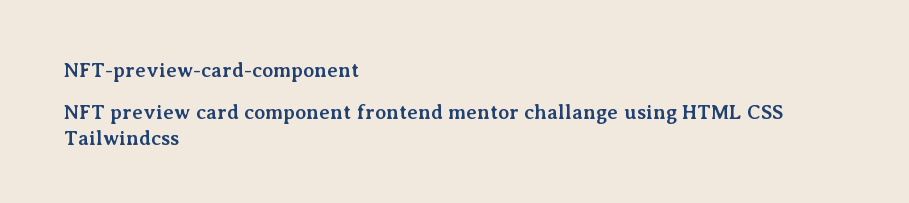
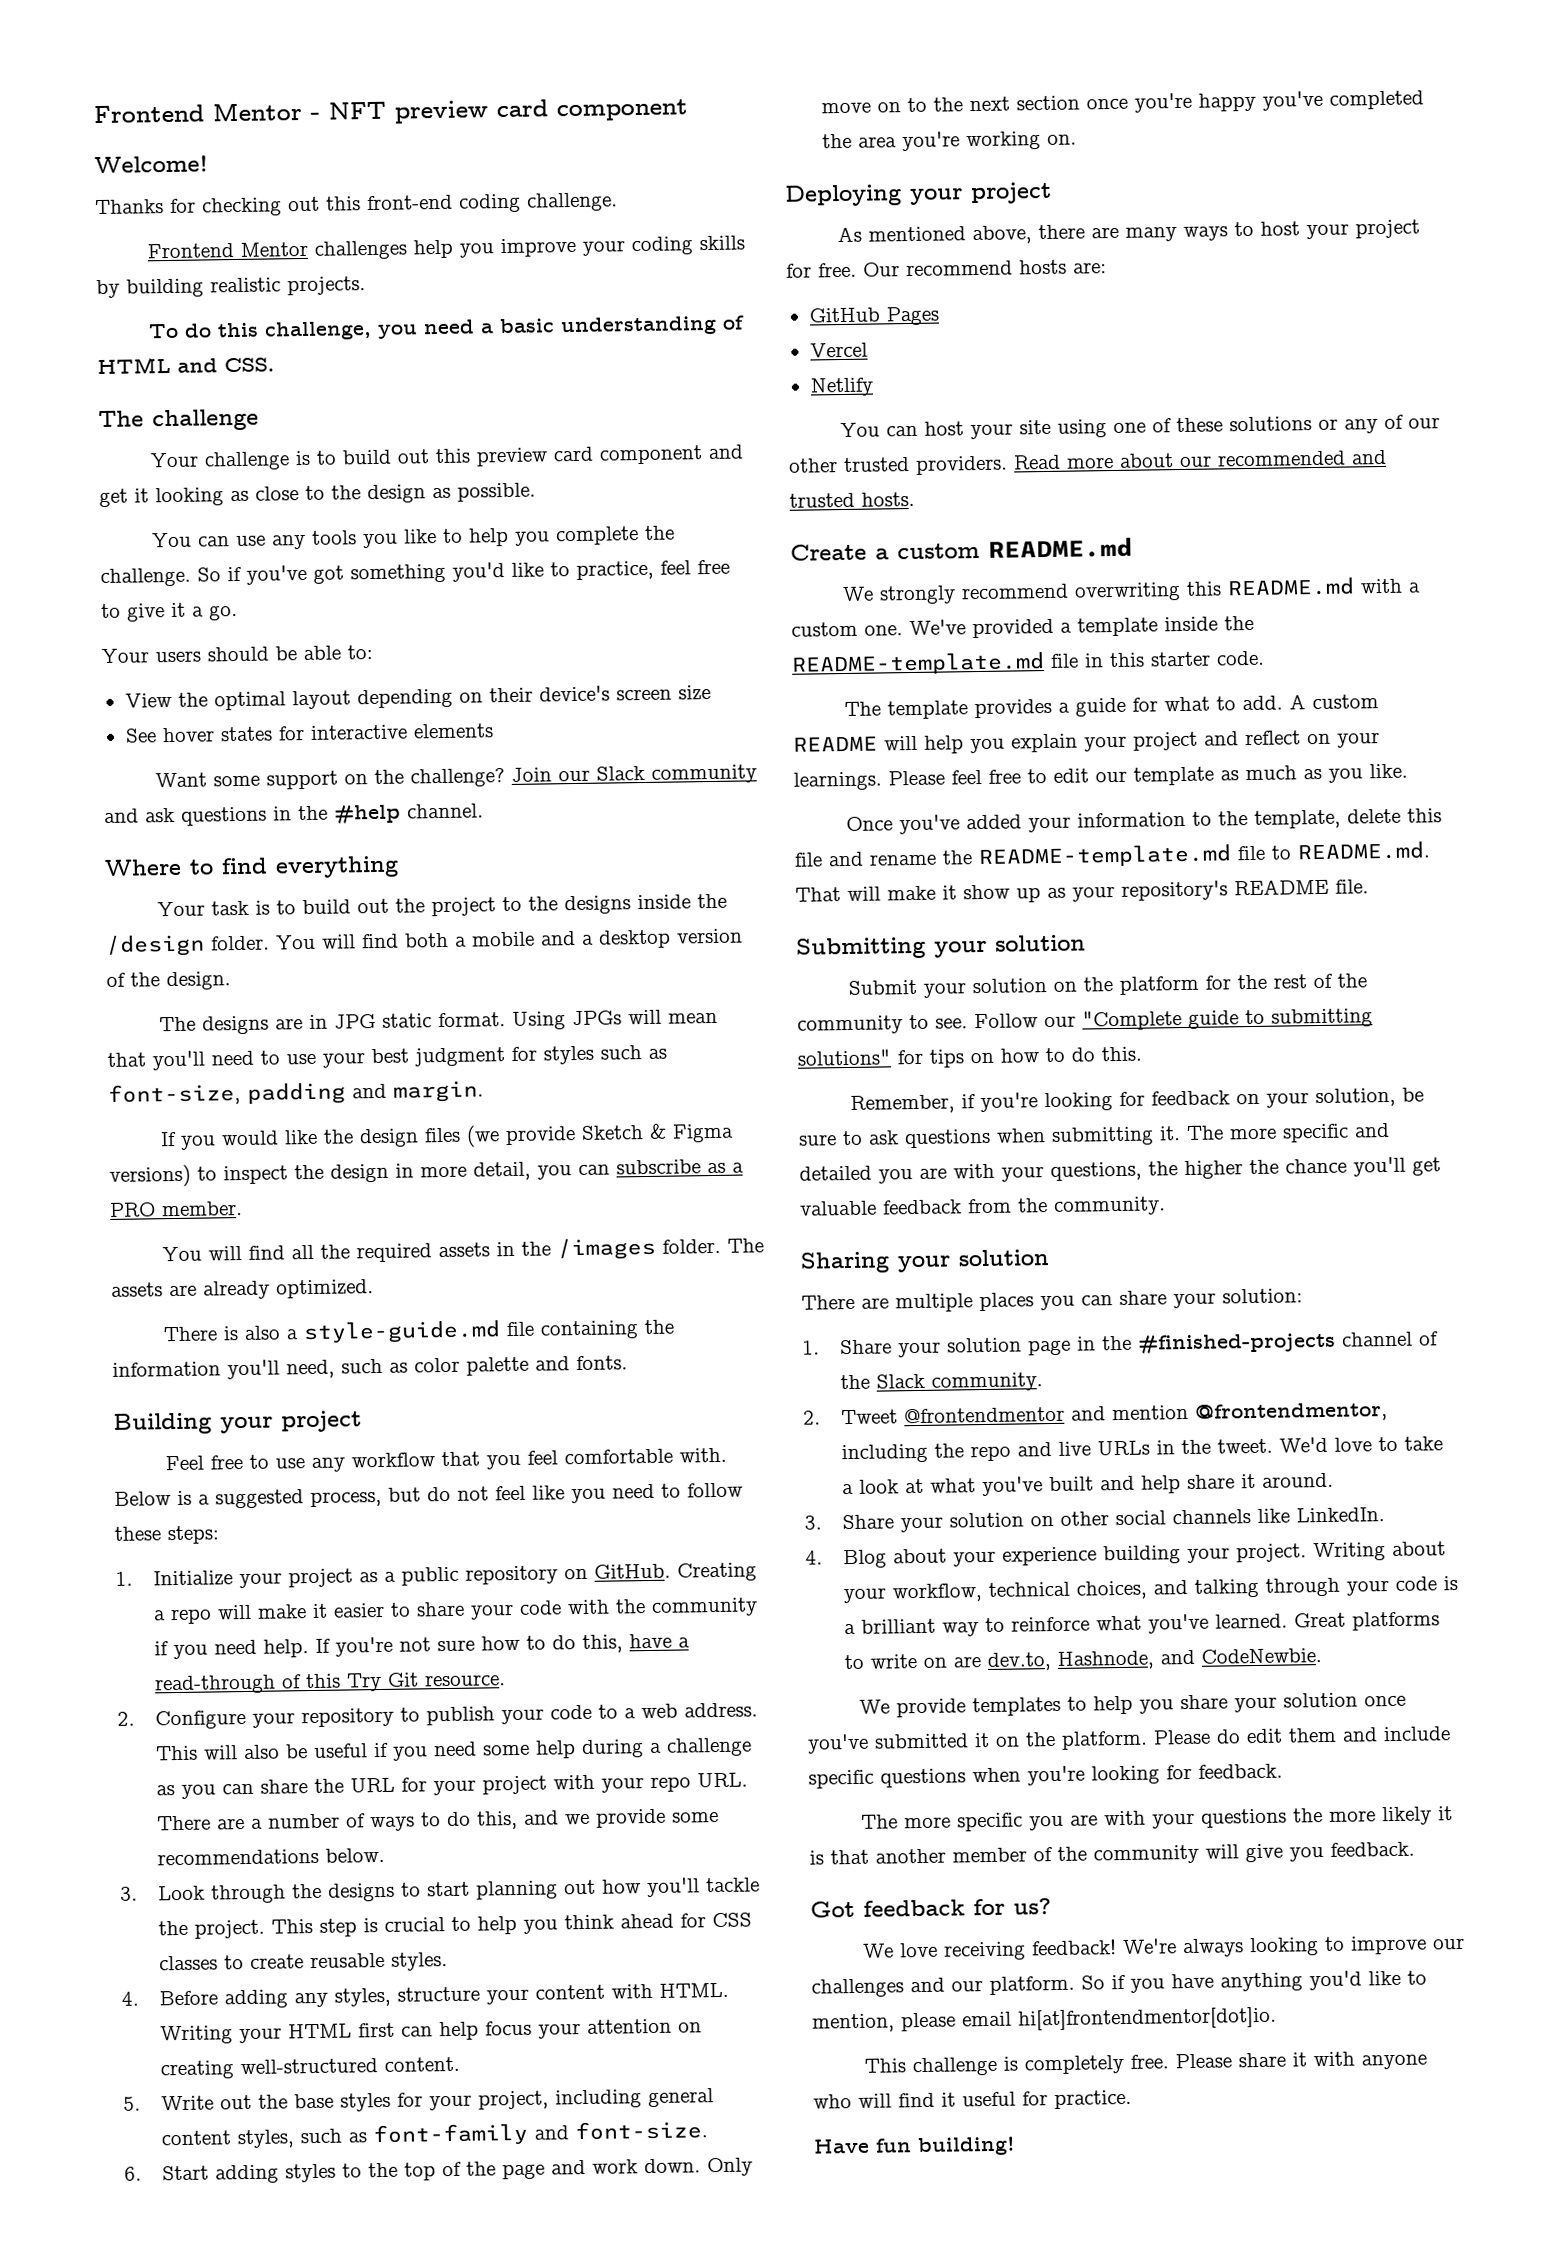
[64,62,359,82] NFT-preview-card-component // -> [93,101,320,124] Frontend Mentor -
[356,104,783,124] [64,130,179,145] frontend mentor challange using HTML CSS Tailwindcss -> [94,155,208,174] [95,192,618,217] [146,235,745,260] [96,276,366,299] [147,315,745,341] [97,356,275,375] [98,408,259,432] [149,444,743,471] [99,482,536,508] [151,525,675,550] [100,559,730,588] [101,602,238,622] [101,644,373,664] [124,684,711,711] [124,723,494,743] [154,764,757,790] [104,803,484,826] [104,855,399,879] [156,893,727,917] [105,928,743,957] [106,971,231,991] [158,1009,718,1035] [107,1045,667,1071] [108,1080,484,1106] [159,1123,734,1150] [109,1159,744,1188] [109,1200,243,1217] [161,1237,764,1263] [111,1279,374,1300] [162,1319,674,1345] [112,1355,628,1380] [113,1410,362,1435] [164,1447,727,1473] [114,1482,743,1509] [114,1525,220,1545] [115,1562,757,1589] [153,1597,758,1625] [153,1633,690,1660] [153,1672,506,1695] [117,1702,758,1730] [155,1737,752,1761] [155,1772,748,1799] [156,1808,719,1832] [156,1847,385,1866] [120,1877,760,1904] [157,1912,752,1939] [158,1952,448,1971] [121,1982,729,2009] [159,2018,702,2045] [159,2056,460,2080] [123,2088,714,2112] [160,2120,708,2149] [124,2157,753,2184] [820,90,1424,114] [821,131,1077,152] [784,181,1052,207] [836,219,1420,245] [786,259,1107,278] [808,306,940,326] [809,342,868,358] [809,377,874,397] [839,414,1440,440] [788,449,1387,475] [789,491,915,508] [790,537,1133,561] [841,577,1421,605] [791,615,1254,639] [791,650,1265,676] [843,694,1379,720] [793,730,1380,754] [793,763,1408,791] [845,808,1442,835] [794,841,1430,869] [795,878,1369,903] [796,934,1086,960] [847,973,1367,998] [797,1008,1373,1035] [797,1046,1142,1068] [849,1087,1424,1114] [799,1122,1390,1149] [799,1156,1441,1184] [800,1196,1166,1216] [800,1249,1049,1274] [801,1288,1303,1313] [802,1331,1439,1358] [839,1372,1043,1392] [803,1402,1388,1425] [840,1436,1443,1464] [841,1472,1334,1497] [804,1507,1385,1533] [805,1541,1446,1569] [842,1576,1458,1604] [843,1611,1440,1637] [843,1648,1322,1671] [858,1692,1406,1718] [807,1726,1451,1754] [808,1763,1283,1789] [860,1806,1453,1832] [809,1841,1415,1865] [810,1898,1051,1918] [862,1935,1465,1961] [811,1970,1427,1998] [812,2006,1277,2033] [863,2051,1427,2077] [813,2089,1132,2110] [813,2136,1016,2157] // Welcome! // Thanks for checking out this front-end coding challenge. // Frontend Mentor challenges help you improve your coding skills by building realistic projects. // To do this challenge, you need a basic understanding of HTML and CSS. // The challenge // Your challenge is to build out this preview card component and get it looking as close to the design as possible. // You can use any tools you like to help you complete the challenge. So if you've got something you'd like to practice, feel free to give it a go. // Your users should be able to: // View the optimal layout depending on their device's screen size // See hover states for interactive elements // Want some support on the challenge? Join our Slack community and ask questions in the #help channel. // Where to find everything // Your task is to build out the project to the designs inside the /design folder. You will find both a mobile and a desktop version of the design. // The designs are in JPG static format. Using JPGs will mean that you'll need to use your best judgment for styles such as font-size, padding and margin. // If you would like the design files (we provide Sketch & Figma versions) to inspect the design in more detail, you can subscribe as a PRO member. // You will find all the required assets in the /images folder. The assets are already optimized. // There is also a style-guide.md file containing the information you'll need, such as color palette and fonts. // Building your project // Feel free to use any workflow that you feel comfortable with. Below is a suggested process, but do not feel like you need to follow these steps: // 1. Initialize your project as a public repository on GitHub. Creating a repo will make it easier to share your code with the community if you need help. If you're not sure how to do this, have a read-through of this Try Git resource. // 2. Configure your repository to publish your code to a web address. This will also be useful if you need some help during a challenge as you can share the URL for your project with your repo URL. There are a number of ways to do this, and we provide some recommendations below. // 3. Look through the designs to start planning out how you'll tackle the project. This step is crucial to help you think ahead for CSS classes to create reusable styles. // 4. Before adding any styles, structure your content with HTML. Writing your HTML first can help focus your attention on creating well-structured content. // 5. Write out the base styles for your project, including general content styles, such as font-family and font-size. // 6. Start adding styles to the top of the page and work down. Only move on to the next section once you're happy you've completed the area you're working on. // Deploying your project // As mentioned above, there are many ways to host your project for free. Our recommend hosts are: // GitHub Pages // Vercel // Netlify // You can host your site using one of these solutions or any of our other trusted providers. Read more about our recommended and trusted hosts. // Create a custom README.md // We strongly recommend overwriting this README.md with a custom one. We've provided a template inside the README-template.md file in this starter code. // The template provides a guide for what to add. A custom README will help you explain your project and reflect on your learnings. Please feel free to edit our template as much as you like. // Once you've added your information to the template, delete this file and rename the README-template.md file to README.md. That will make it show up as your repository's README file. // Submitting your solution // Submit your solution on the platform for the rest of the community to see. Follow our "Complete guide to submitting solutions" for tips on how to do this. // Remember, if you're looking for feedback on your solution, be sure to ask questions when submitting it. The more specific and detailed you are with your questions, the higher the chance you'll get valuable feedback from the community. // Sharing your solution // There are multiple places you can share your solution: // 1. Share your solution page in the #finished-projects channel of the Slack community. // 2. Tweet @frontendmentor and mention @frontendmentor, including the repo and live URLs in the tweet. We'd love to take a look at what you've built and help share it around. // 3. Share your solution on other social channels like LinkedIn. // 4. Blog about your experience building your project. Writing about your workflow, technical choices, and talking through your code is a brilliant way to reinforce what you've learned. Great platforms to write on are dev.to, Hashnode, and CodeNewbie. // We provide templates to help you share your solution once you've submitted it on the platform. Please do edit them and include specific questions when you're looking for feedback. // The more specific you are with your questions the more likely it is that another member of the community will give you feedback. // Got feedback for us? // We love receiving feedback! We're always looking to improve our challenges and our platform. So if you have anything you'd like to mention, please email hi[at]frontendmentor[dot]io. // This challenge is completely free. Please share it with anyone who will find it useful for practice. // Have fun building!

